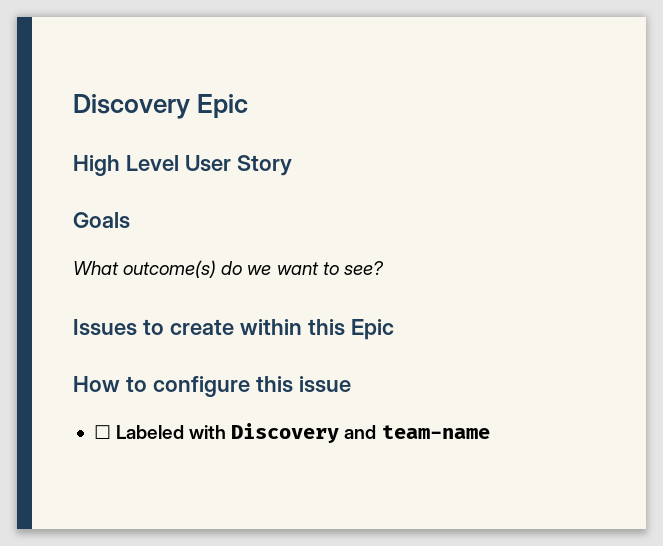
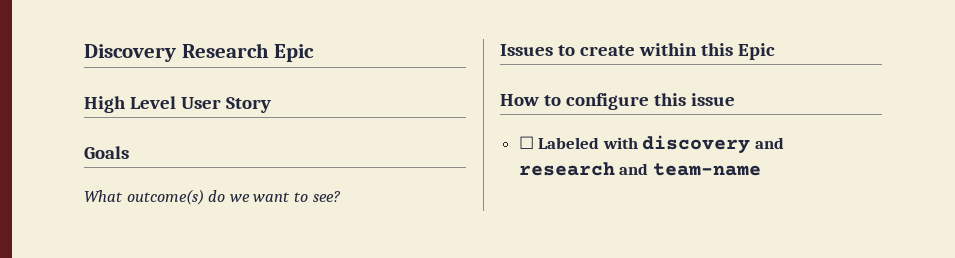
[73,94,190,119] Discovery -> [84,43,269,62] Discovery Research
[231,423,340,443] Discovery -> [642,135,785,154] [518,162,615,176] discovery and research

